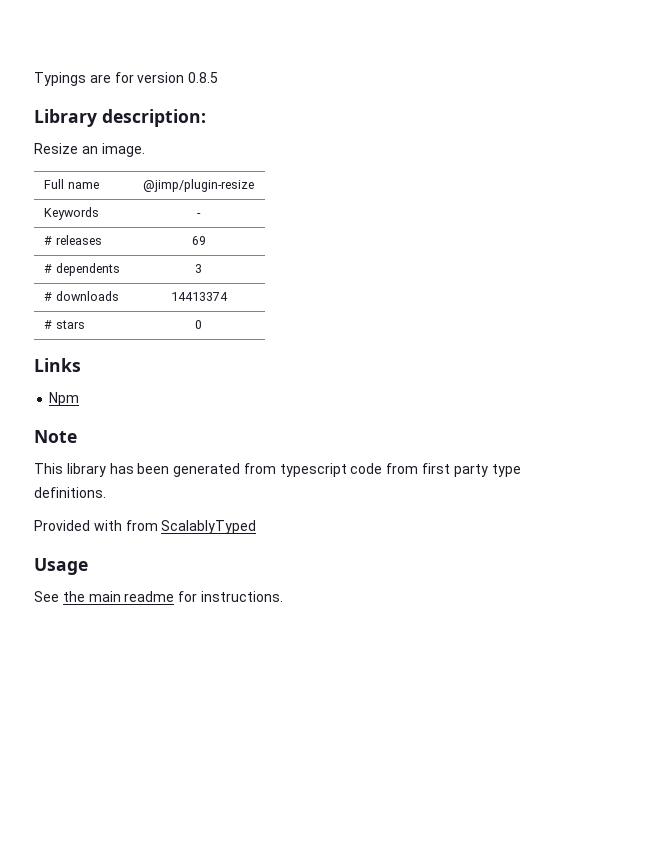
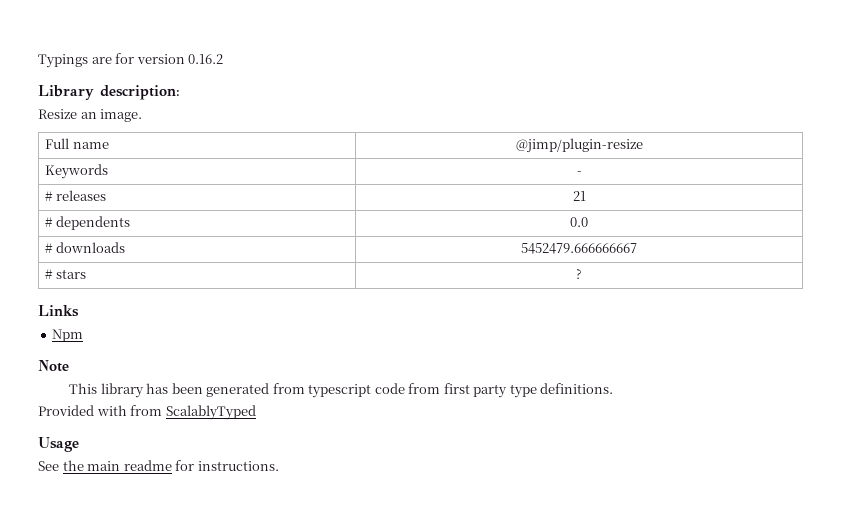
[188,72,219,83] 0.8.5 -> [188,54,224,64] 0.16.2
[191,236,206,245] 69 -> [572,191,586,201] 21
[195,264,202,273] 3 -> [570,217,588,227] 0.0
[170,292,228,301] 14413374 -> [521,243,637,254] 5452479.666666667
[195,320,202,329] 0 -> [576,269,582,279] ?

